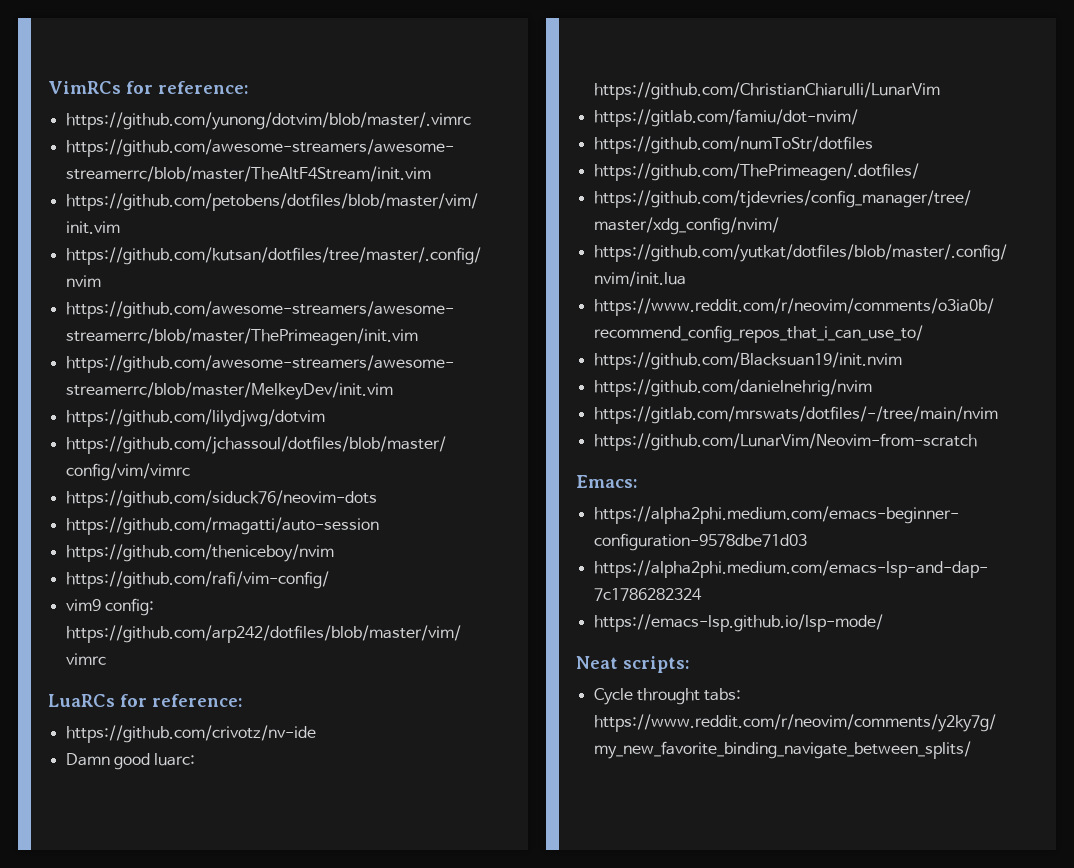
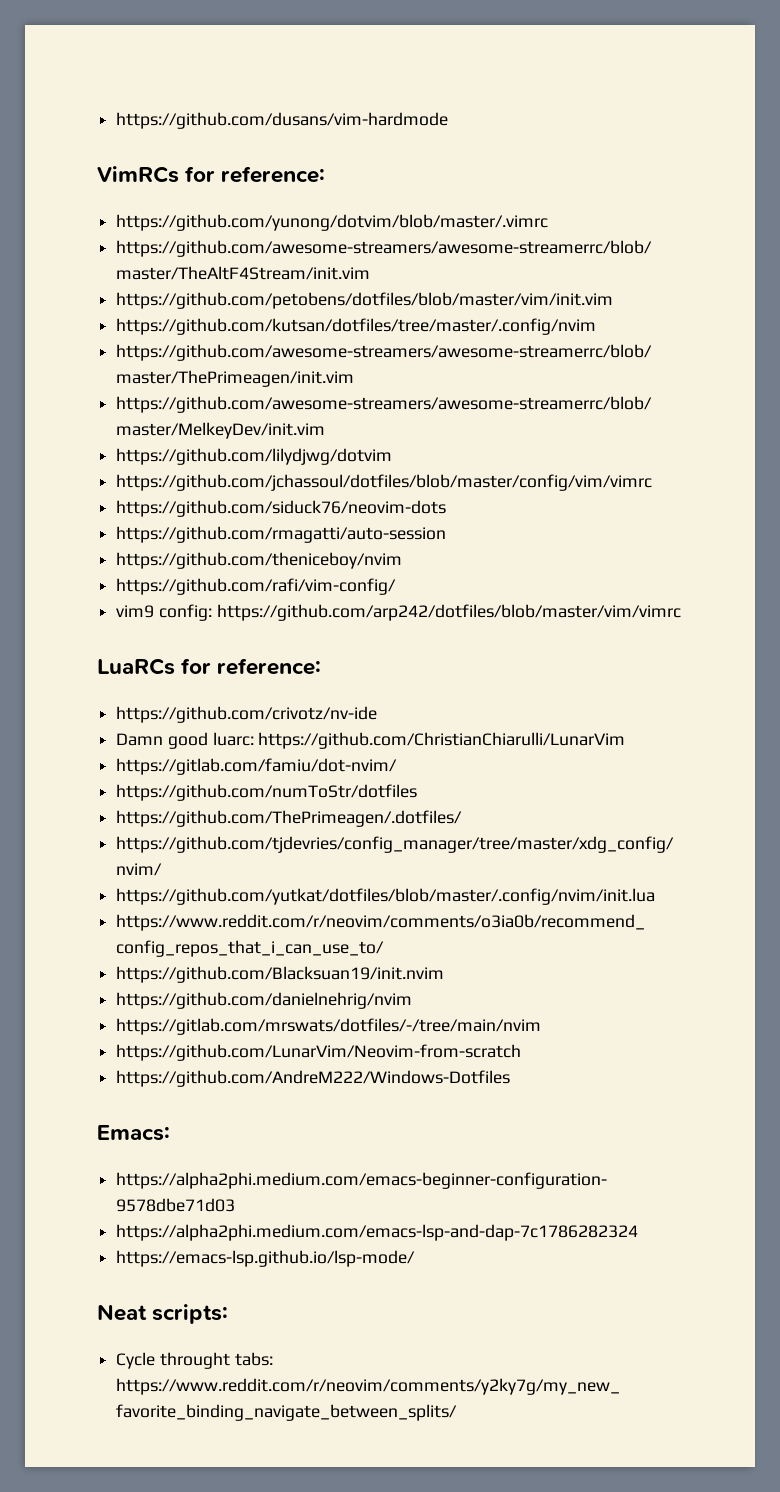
(48, 87) none -> [116,112,449,129] https://github.com/dusans/vim-hardmode //
(977, 442) none -> [116,1070,511,1087] // https://github.com/AndreM222/Windows-Dotfiles

